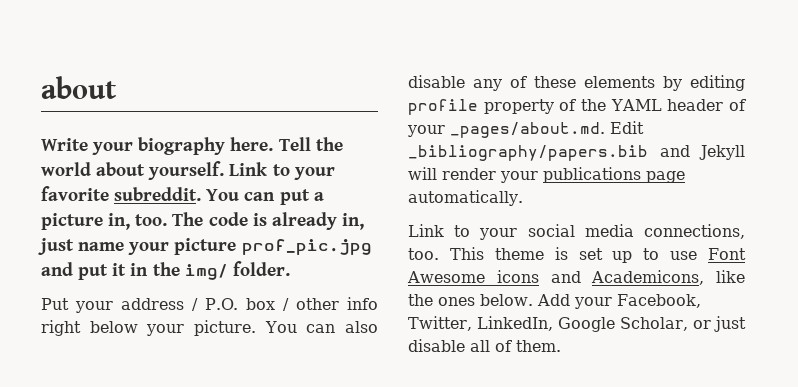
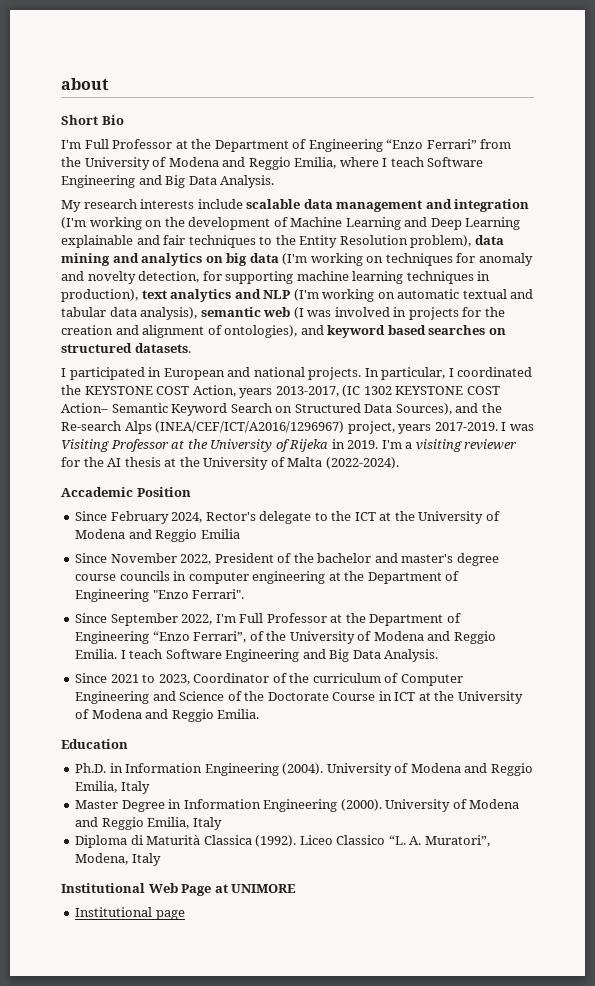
[41,137,343,155] [41,161,335,180] [41,186,324,205] [41,212,364,230] [38,238,372,255] [41,261,290,280] [41,297,378,313] [41,320,378,336] [408,75,745,91] [408,99,746,115] [407,121,644,138] [408,145,745,161] [408,167,685,183] [408,190,523,206] [408,224,745,240] [408,247,747,263] [407,270,745,285] [408,294,701,309] [408,316,746,332] [408,339,561,352] Write your biography here. Tell the world about yourself. Link to your favorite subreddit. You can put a picture in, too. The code is already in, just name your picture prof_pic.jpg and put it in the img/ folder. // Put your address / P.O. box / other info right below your picture. You can also disable any of these elements by editing profile property of the YAML header of your _pages/about.md. Edit _bibliography/papers.bib and Jekyll will render your publications page automatically. // Link to your social media connections, too. This theme is set up to use Font Awesome icons and Academicons, like the ones below. Add your Facebook, Twitter, LinkedIn, Google Scholar, or just disable all of them. -> [61,115,124,125] [61,139,512,152] [61,157,484,170] [61,175,275,188] [61,199,530,212] [61,217,521,230] [61,235,504,248] [61,253,533,266] [61,271,491,284] [61,289,534,302] [61,307,505,320] [61,325,506,338] [61,343,191,353] [61,367,533,380] [61,385,500,398] [61,403,502,416] [61,421,534,434] [61,439,518,452] [61,457,399,470] [61,487,191,497] [75,511,500,524] [75,529,240,542] [75,553,499,566] [75,571,460,584] [75,589,245,602] [75,613,461,626] [75,631,496,644] [75,649,439,662] [75,673,463,686] [75,691,523,704] [75,709,260,722] [61,739,128,749] [75,763,533,776] [75,781,150,794] [75,799,520,812] [75,817,222,830] [75,835,490,848] [75,853,161,866] [61,883,297,896] [75,907,185,920] Short Bio // I'm Full Professor at the Department of Engineering “Enzo Ferrari” from the University of Modena and Reggio Emilia, where I teach Software Engineering and Big Data Analysis. // My research interests include scalable data management and integration (I'm working on the development of Machine Learning and Deep Learning explainable and fair techniques to the Entity Resolution problem), data mining and analytics on big data (I'm working on techniques for anomaly and novelty detection, for supporting machine learning techniques in production), text analytics and NLP (I'm working on automatic textual and tabular data analysis), semantic web (I was involved in projects for the creation and alignment of ontologies), and keyword based searches on structured datasets. // I participated in European and national projects. In particular, I coordinated the KEYSTONE COST Action, years 2013-2017, (IC 1302 KEYSTONE COST Action– Semantic Keyword Search on Structured Data Sources), and the Re-search Alps (INEA/CEF/ICT/A2016/1296967) project, years 2017-2019. I was Visiting Professor at the University of Rijeka in 2019. I'm a visiting reviewer for the AI thesis at the University of Malta (2022-2024). // Accademic Position // Since February 2024, Rector's delegate to the ICT at the University of Modena and Reggio Emilia // Since November 2022, President of the bachelor and master's degree course councils in computer engineering at the Department of Engineering "Enzo Ferrari". // Since September 2022, I'm Full Professor at the Department of Engineering “Enzo Ferrari”, of the University of Modena and Reggio Emilia. I teach Software Engineering and Big Data Analysis. // Since 2021 to 2023, Coordinator of the curriculum of Computer Engineering and Science of the Doctorate Course in ICT at the University of Modena and Reggio Emilia. // Education // Ph.D. in Information Engineering (2004). University of Modena and Reggio Emilia, Italy // Master Degree in Information Engineering (2000). University of Modena and Reggio Emilia, Italy // Diploma di Maturità Classica (1992). Liceo Classico “L. A. Muratori”, Modena, Italy // Institutional Web Page at UNIMORE // Institutional page

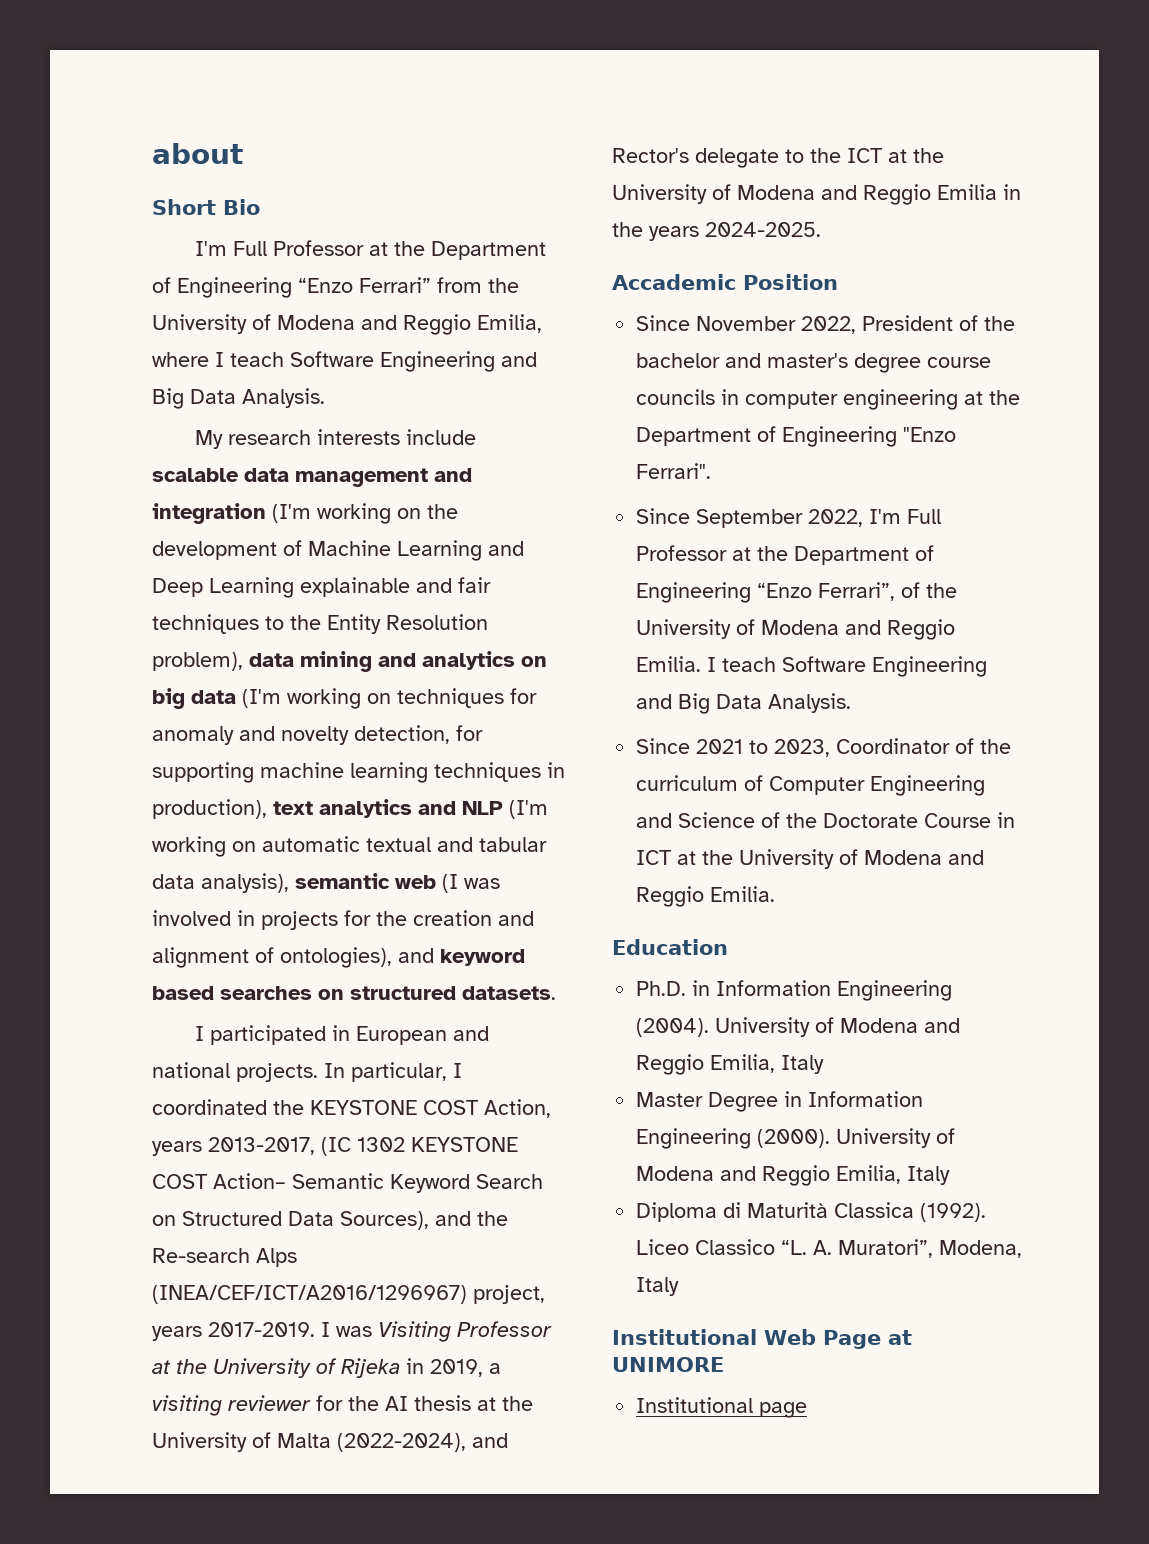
[347,440,402,449] 2019. I'm -> [430,1359,483,1377] 2019,
[325,457,399,469] [61,487,191,497] [75,511,203,524] (2022-2024). // Accademic Position // Since February 2024, -> [337,1433,508,1452] (2022-2024), and
(240, 534) none -> [1003,184,1021,200] [612,222,821,241] [612,274,838,290] in the years 2024-2025. // Accademic Position

